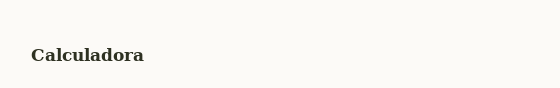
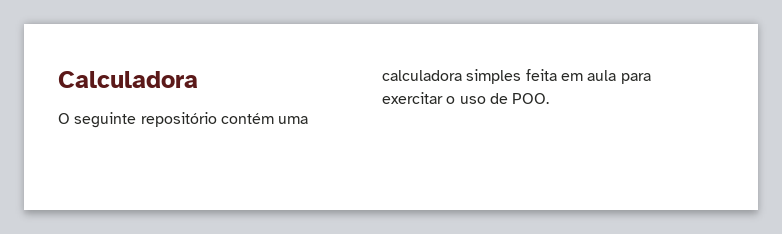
(144, 54) none -> [58,112,309,128] [382,69,651,84] [382,92,550,104] // O seguinte repositório contém uma calculadora simples feita em aula para exercitar o uso de POO.

